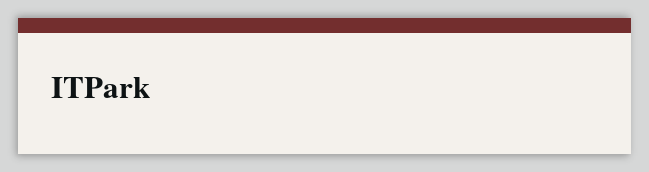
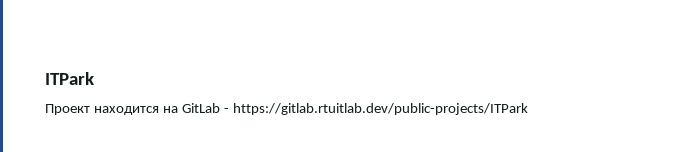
(150, 87) none -> [45,103,528,115] // Проект находится на GitLab - https://gitlab.rtuitlab.dev/public-projects/ITPark

